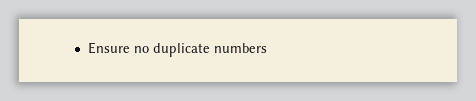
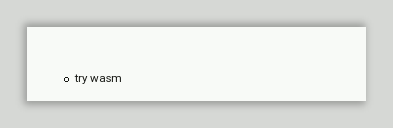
[87,42,267,57] Ensure no duplicate numbers -> [73,74,122,84] try wasm

